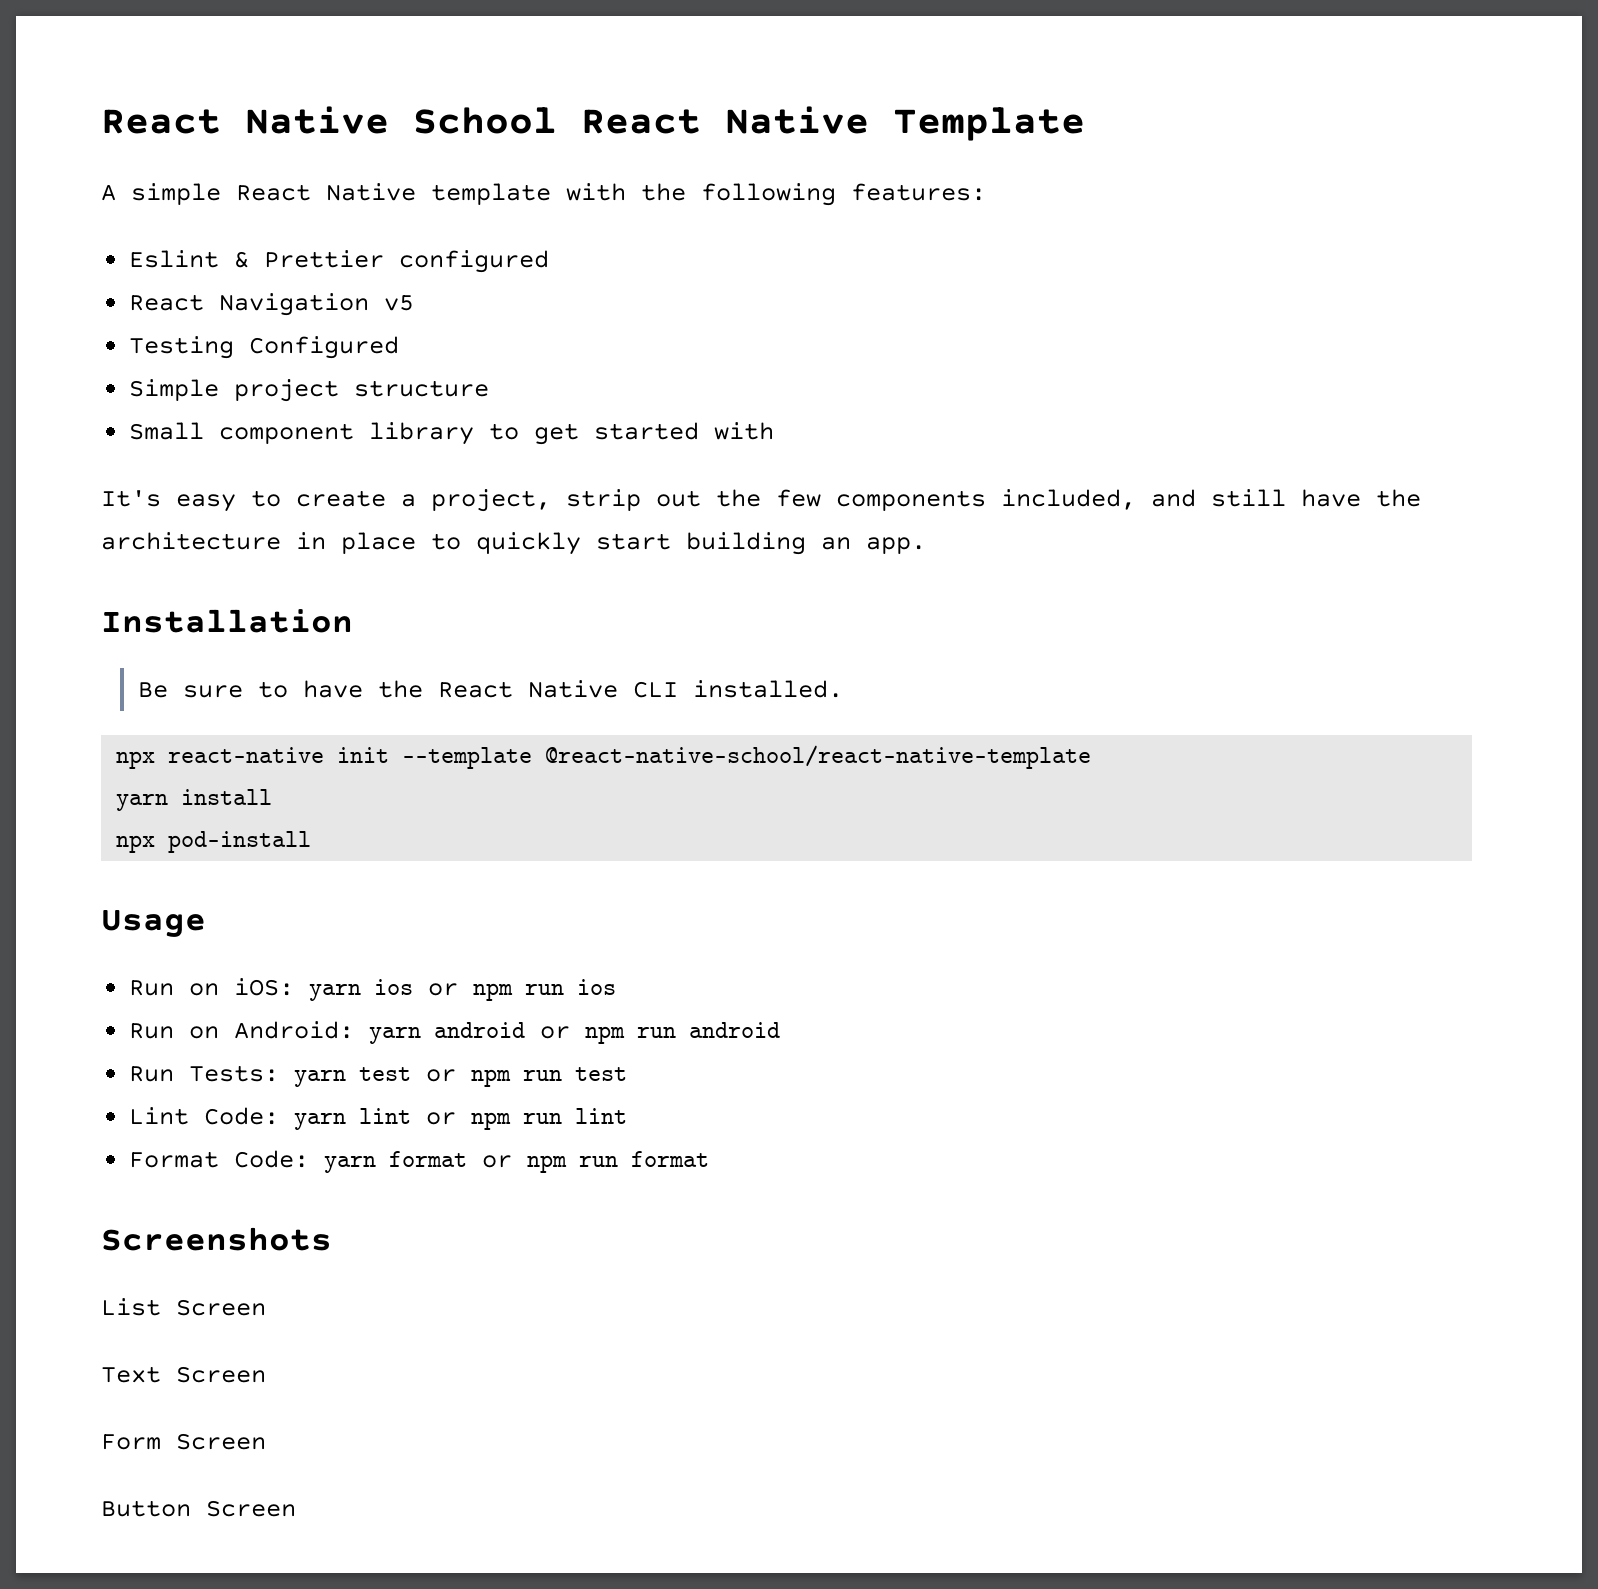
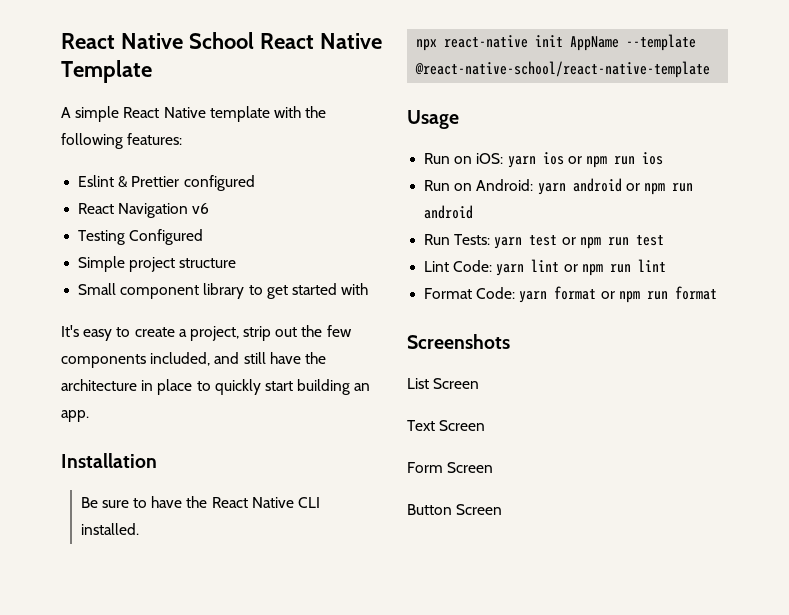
[384,295,415,311] v5 -> [192,203,210,214] v6
(390, 755) none -> [570,36,620,51] AppName
[116,789,273,811] [116,831,312,853] // yarn install // npx pod-install -> (711, 69) none

